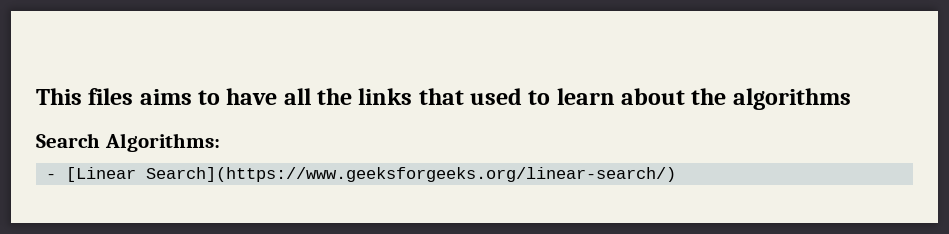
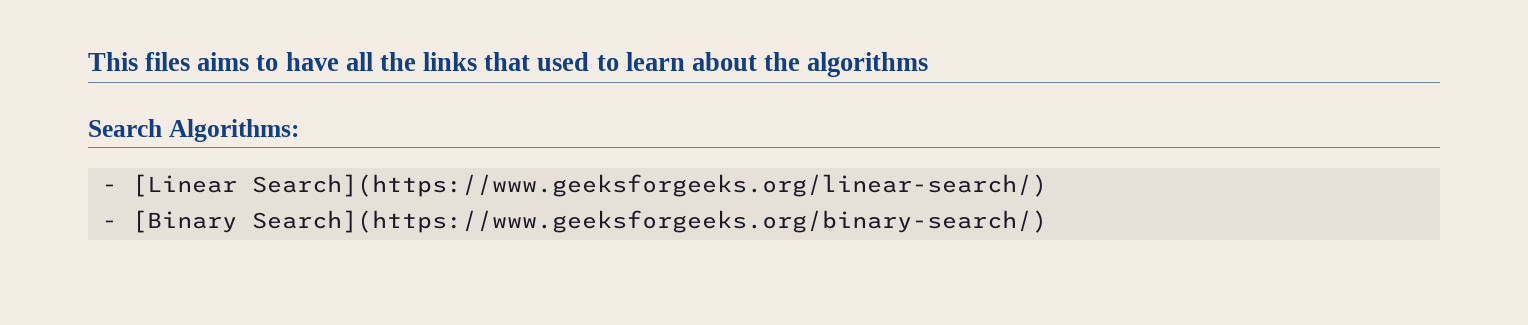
(676, 174) none -> [101,210,1047,233] // - [Binary Search](https://www.geeksforgeeks.org/binary-search/)

